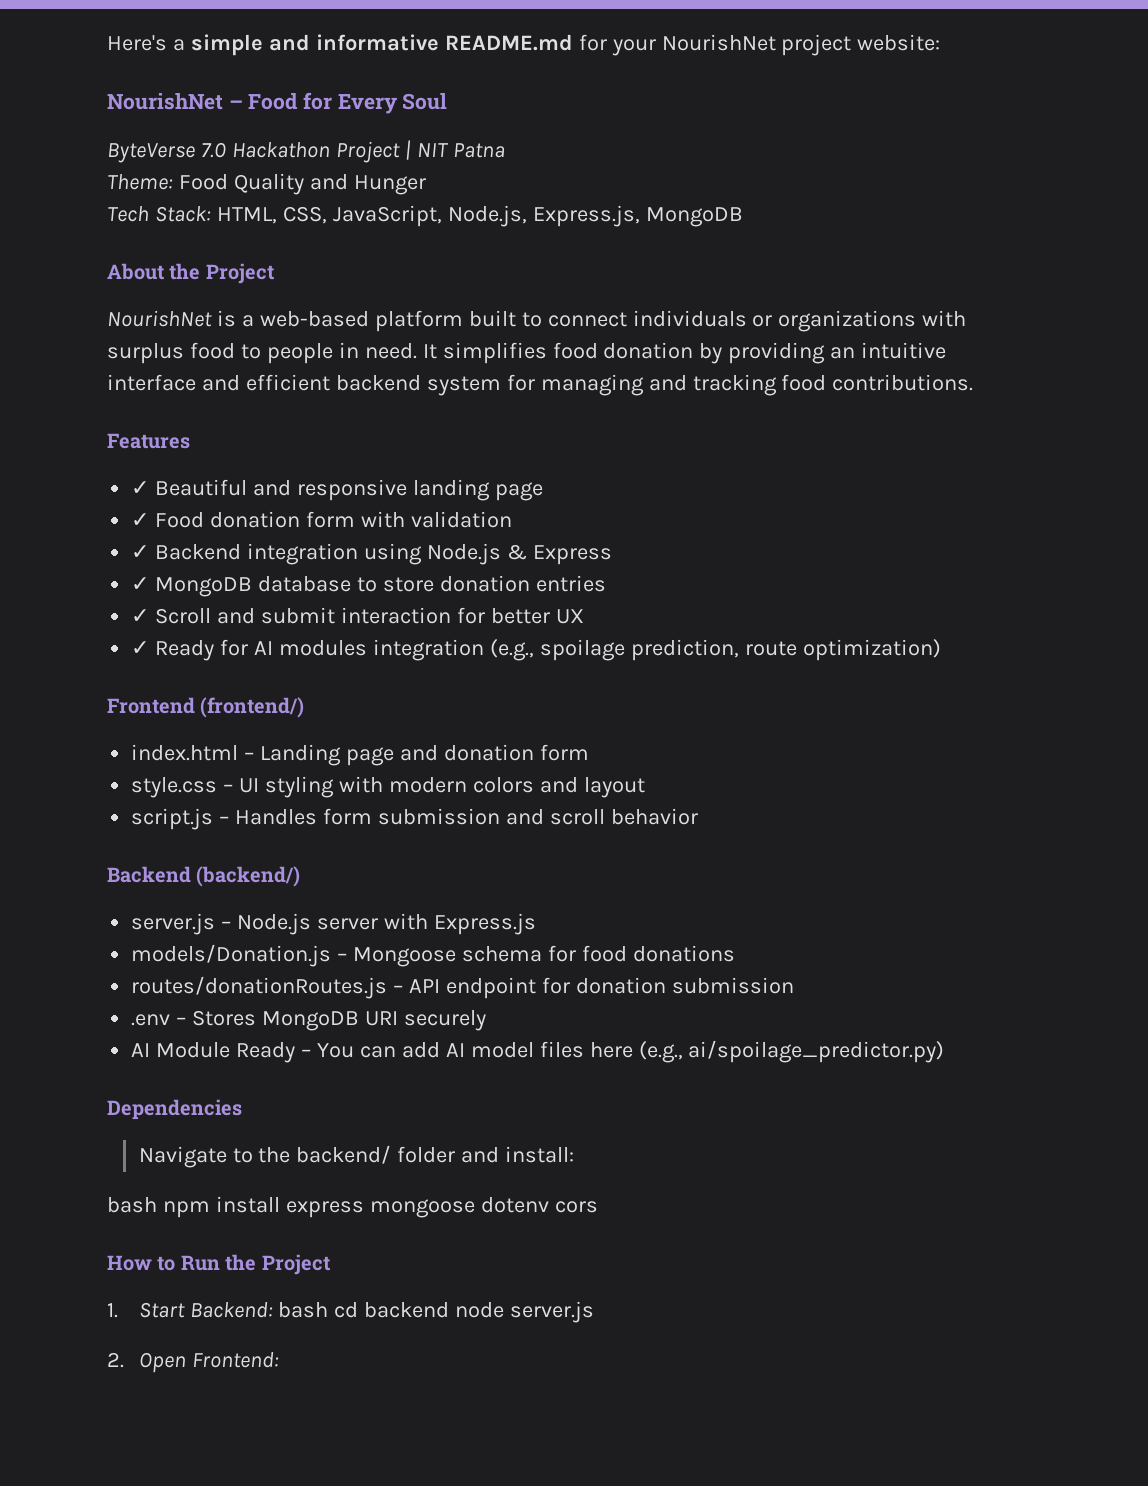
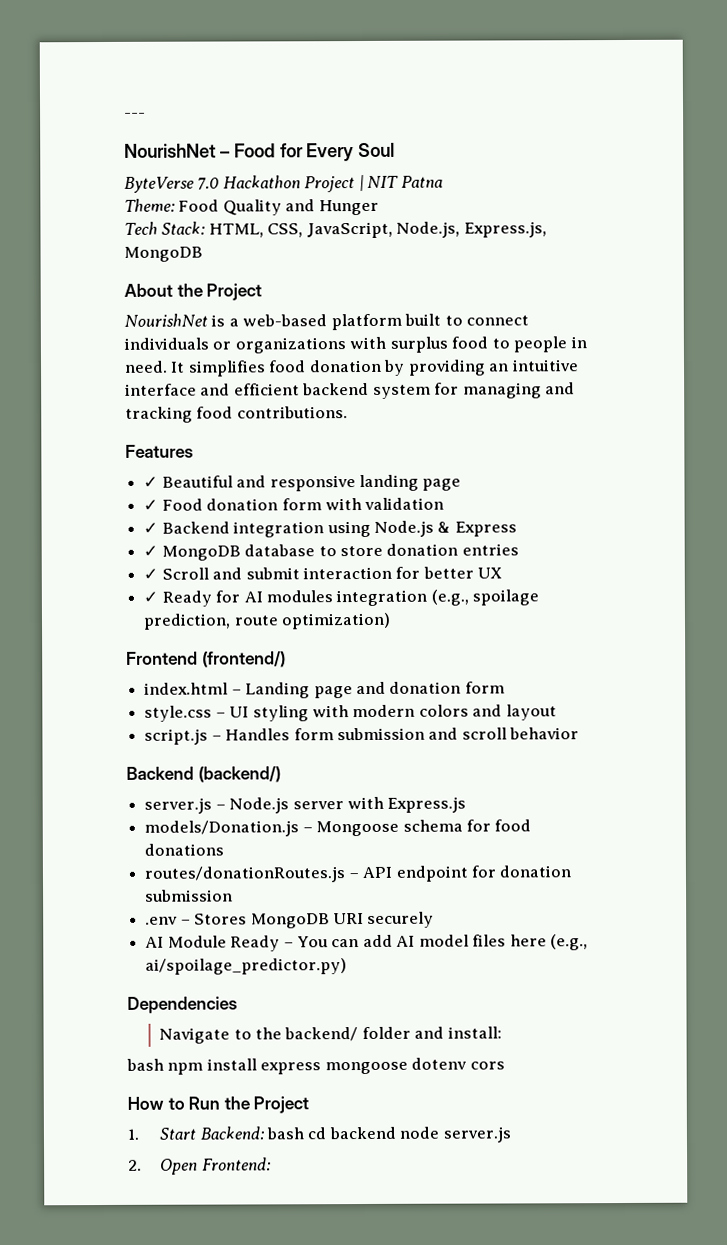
[107,34,941,56] Here's a simple and informative README.md for your NourishNet project website: -> [124,112,146,118] ---

